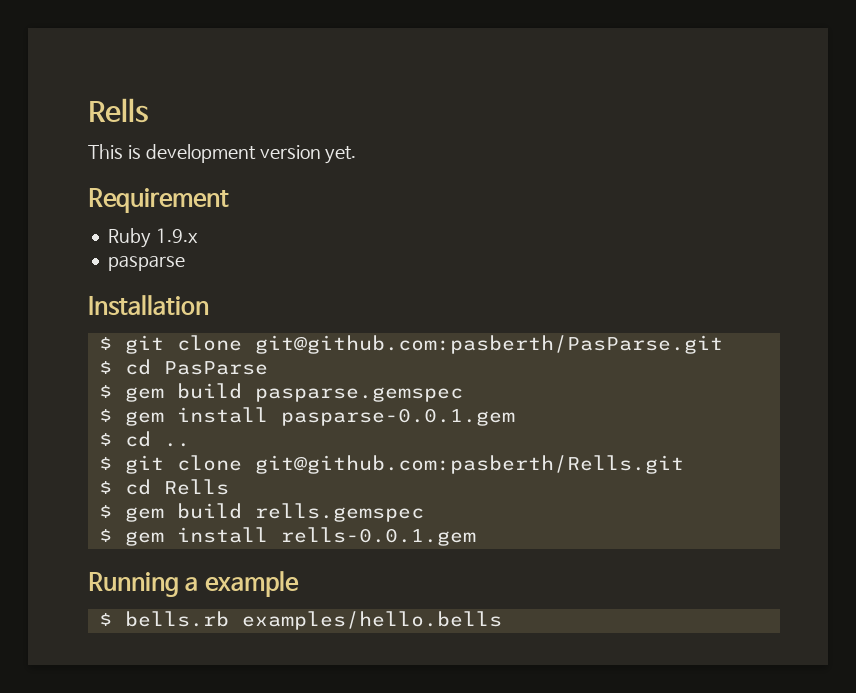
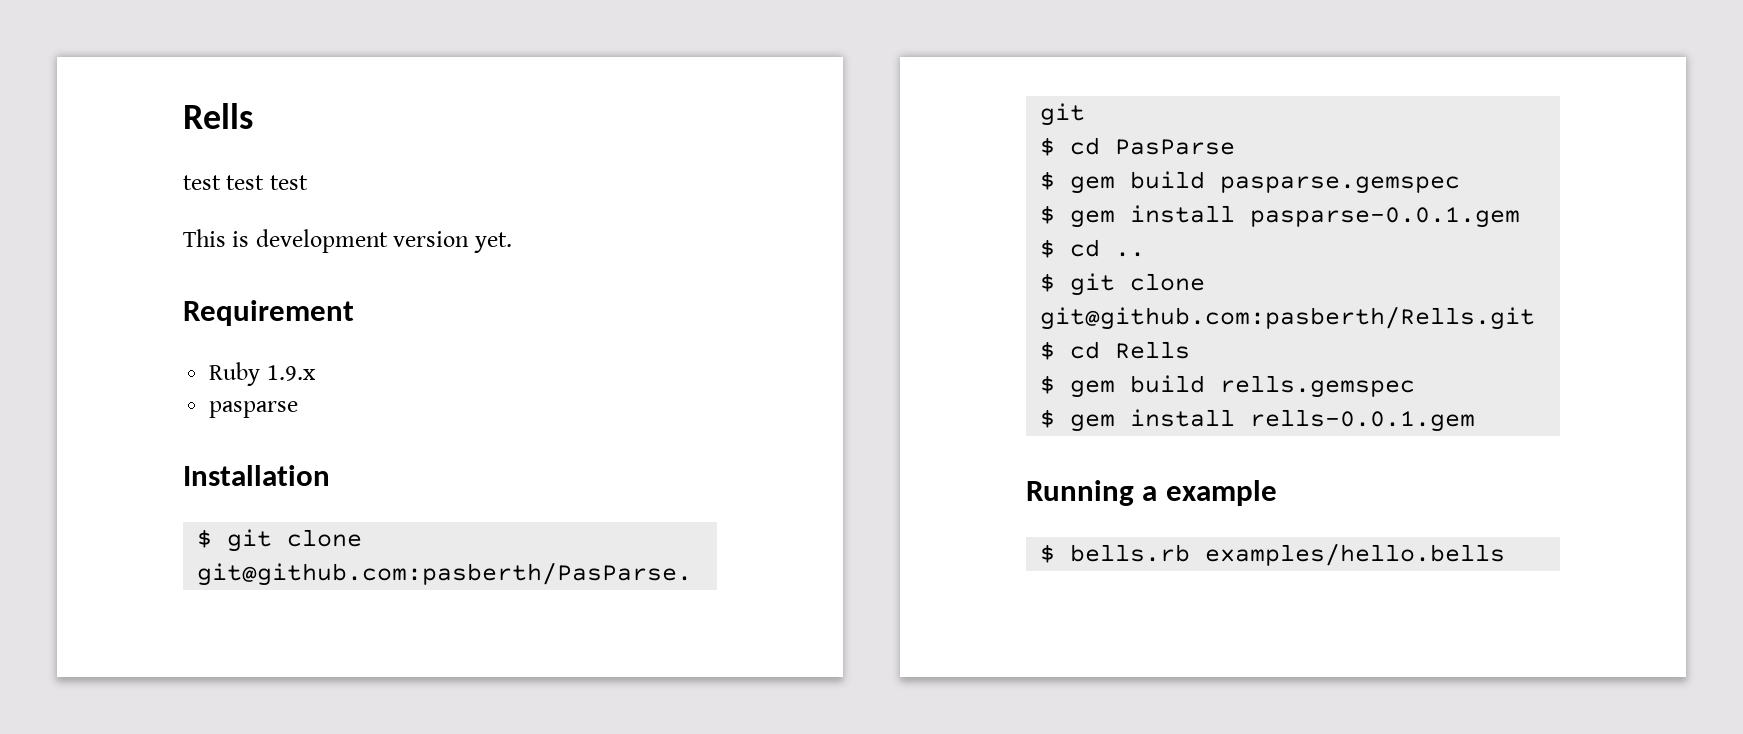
[88,98,148,123] Rells -> [183,103,253,129] [183,175,308,190] Rells // test test test

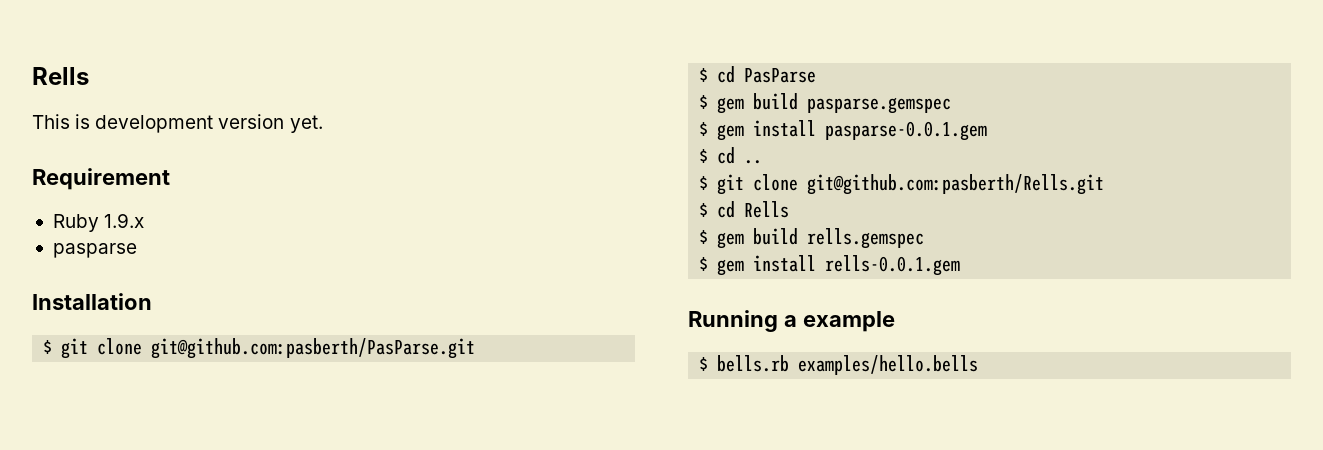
[183,103,253,129] [183,175,308,190] Rells // test test test -> [32,67,89,85] Rells

